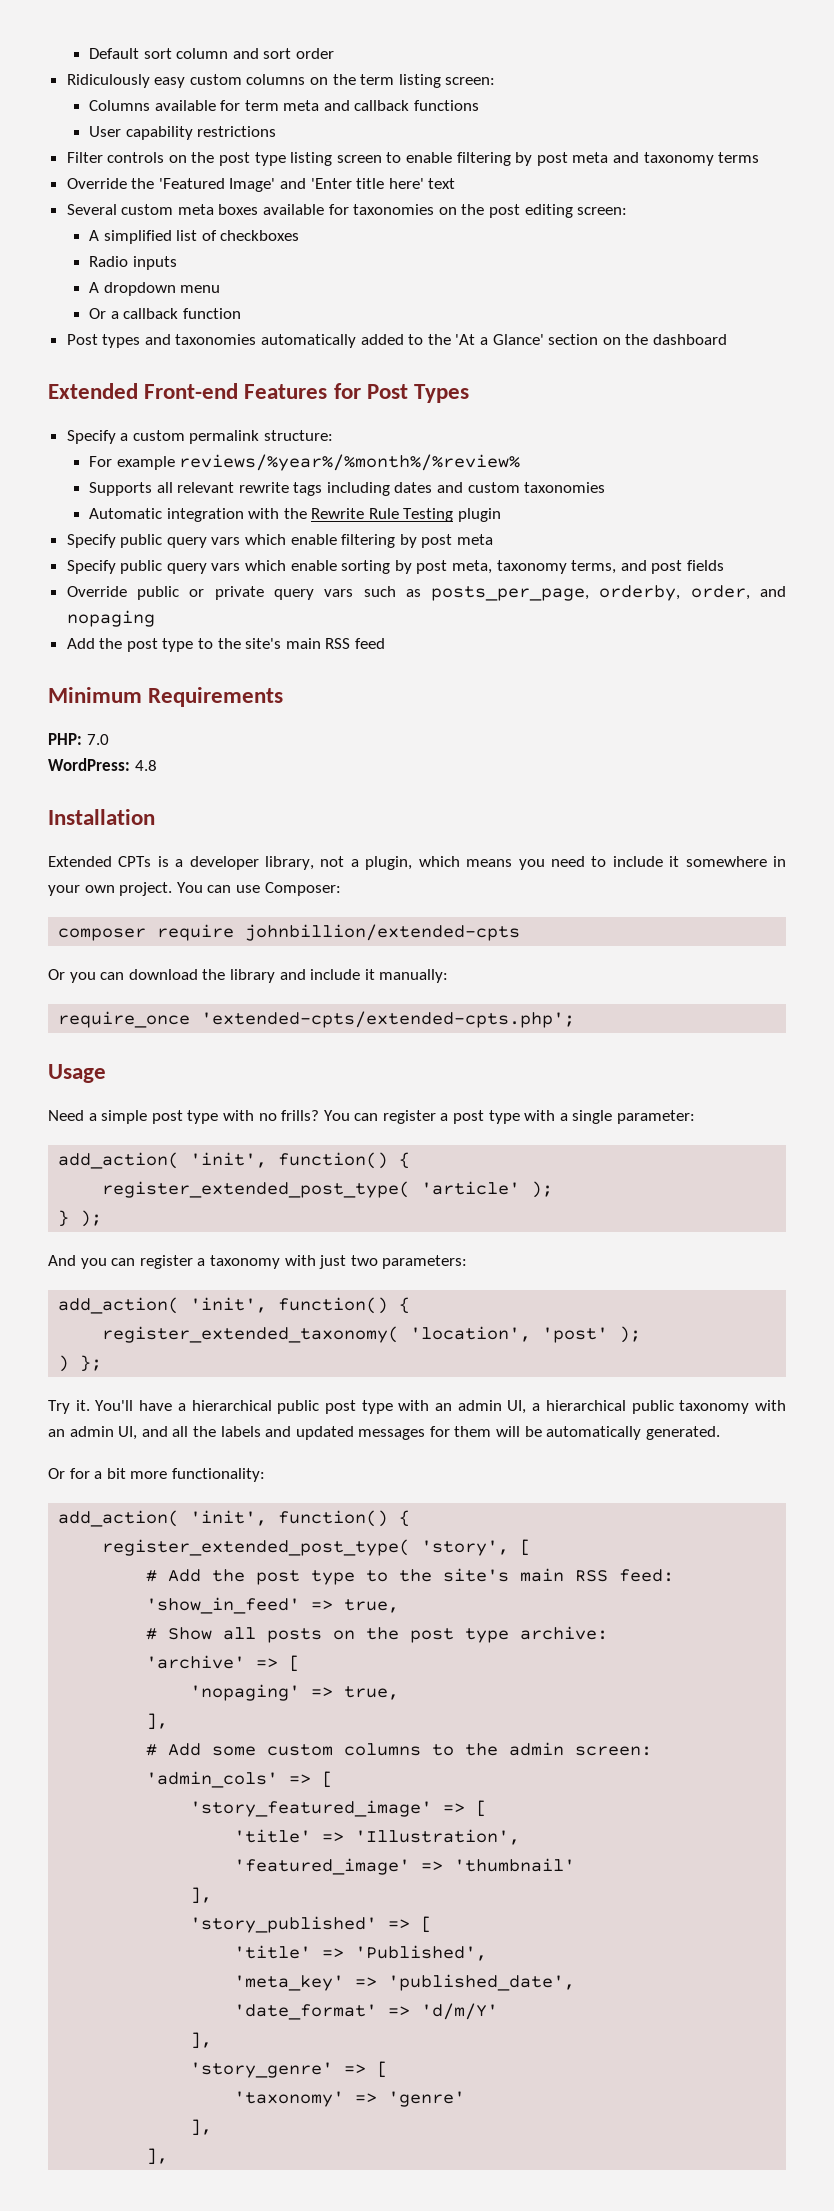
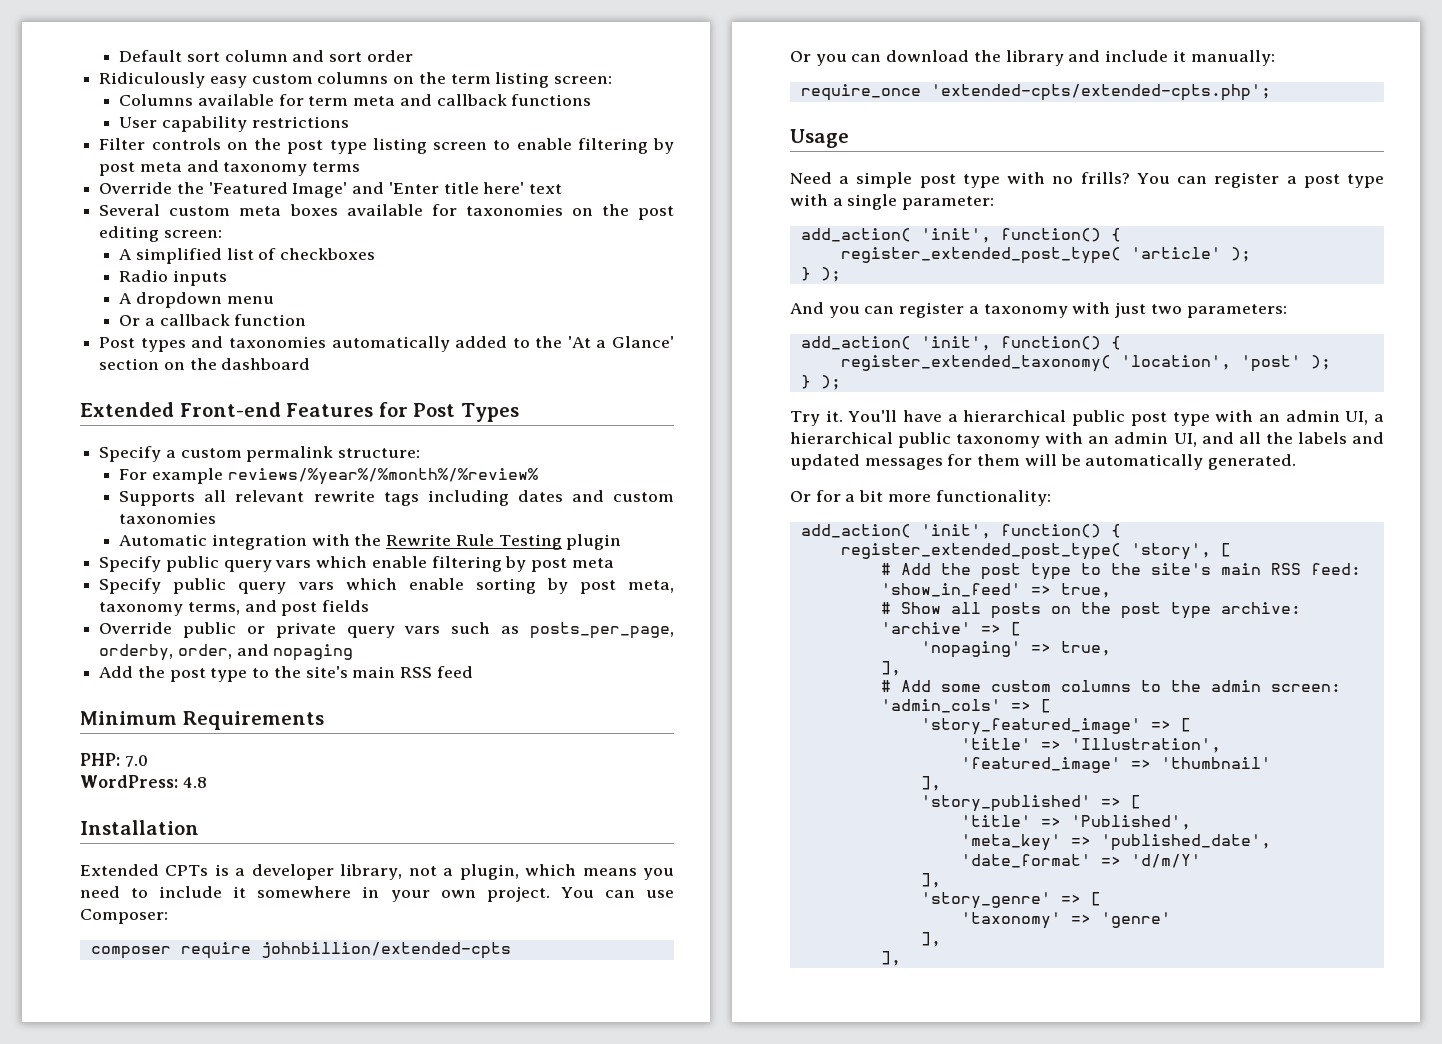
[58,1355,103,1372] ) }; -> [800,375,841,390] } );

